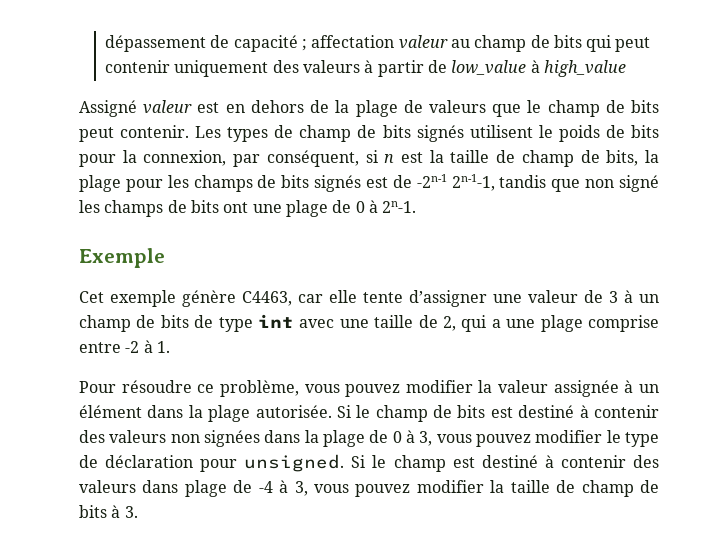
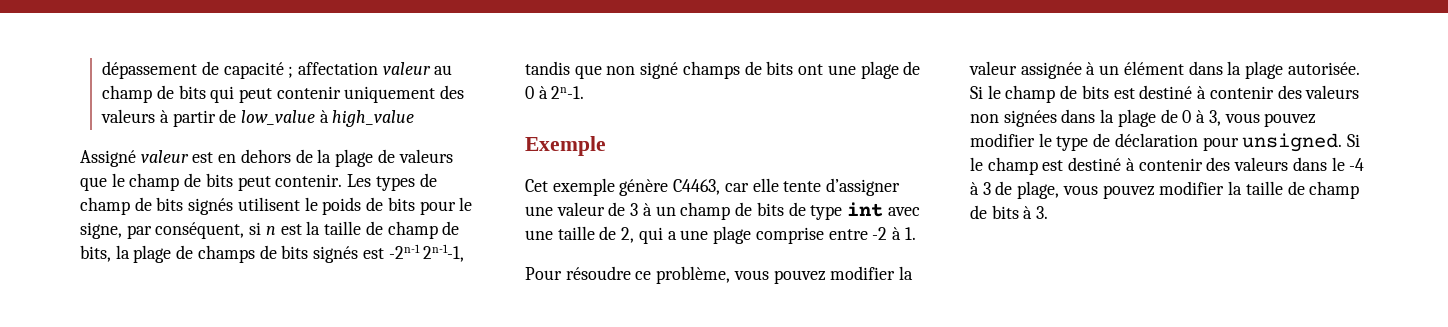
[122,150,227,166] la connexion, -> [459,197,473,211] [80,222,122,239] le signe,
[125,175,189,192] pour les -> [176,245,194,259] de
[392,175,412,188] de -> (384, 253) none
[79,200,100,213] les -> (679, 70) none
[184,480,308,497] plage de -4 à 3, -> [1331,157,1365,171] [970,181,1060,199] le -4 à 3 de plage,

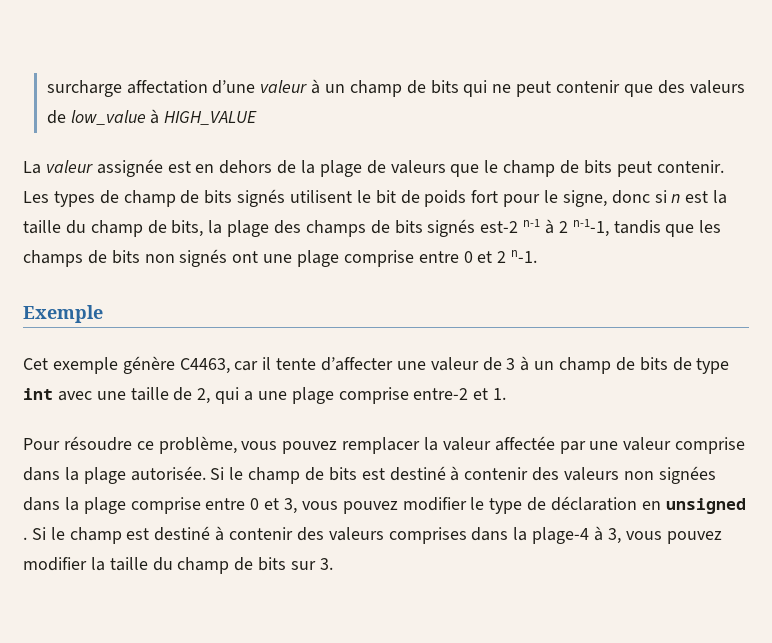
[102,61,453,79] dépassement de capacité ; affectation valeur au -> [46,79,345,97] surcharge affectation d’une valeur à un
(235, 94) none -> [492,84,512,93] ne
[344,85,465,103] [101,109,216,127] uniquement des valeurs à partir -> [623,80,745,97] que des valeurs
[332,110,415,127] [80,150,189,167] high_value // Assigné valeur -> [164,111,258,125] [23,159,163,177] HIGH_VALUE // La valeur assignée
[322,197,415,215] poids de bits -> [375,190,499,207] bit de poids fort
[126,222,245,239] par conséquent, -> [611,190,650,204] donc
[365,221,383,235] de -> [65,220,86,234] du
[176,245,194,259] de -> [274,220,302,234] des
[362,244,465,262] [525,61,794,79] est -2n-1 2n-1-1, tandis que non signé champs de bits -> [480,219,722,237] [23,249,228,267] est-2 n-1 à 2 n-1-1, tandis que les champs de bits non signés
[903,61,921,75] [525,86,585,99] de 0 à 2n-1. -> [343,250,538,267] comprise entre 0 et 2 n-1.
[752,178,901,196] elle tente d’assigner -> [262,357,394,371] il tente d’affecter
[828,227,901,240] entre -2 à -> [413,388,489,400] entre-2 et
[830,266,896,280] modifier -> [342,437,421,454] remplacer
[1020,61,1184,79] assignée à un élément -> [494,436,746,454] affectée par une valeur comprise
[1160,109,1206,123] de 0 à -> [130,497,280,514] comprise entre 0 et
[1202,133,1343,152] pour unsigned. -> [641,498,746,514] [23,537,27,540] en unsigned .
[1292,157,1365,171] [970,181,1060,199] dans le -4 à 3 de plage, -> [388,526,621,544] comprises dans la plage-4 à 3,
[1287,181,1360,199] [970,205,1033,219] de champ de bits à -> [152,557,317,574] du champ de bits sur

